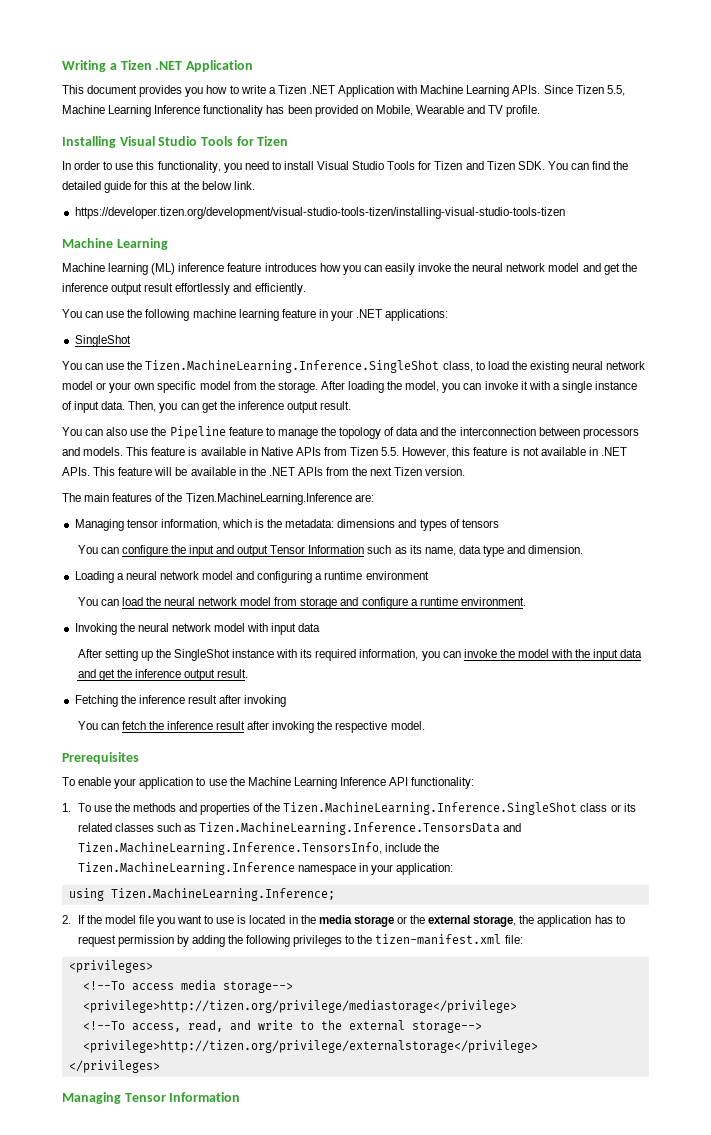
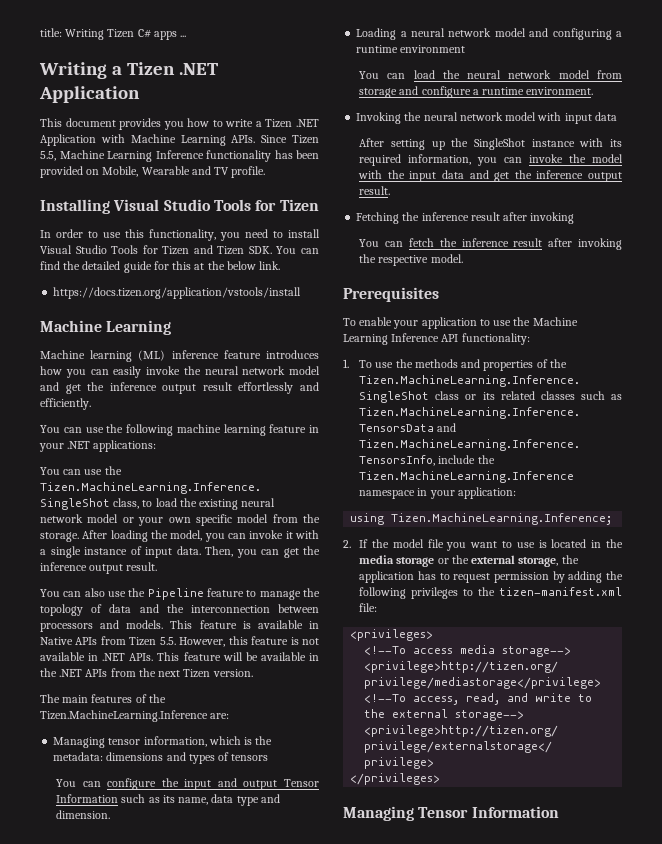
(62, 66) none -> [40,28,187,40] title: Writing Tizen C# apps ... //
[74,207,565,219] https://developer.tizen.org/development/visual-studio-tools-tizen/installing-visual-studio-tools-tizen -> [53,287,302,299] https://docs.tizen.org/application/vstools/install
[74,335,131,347] // SingleShot -> (157, 446) none

